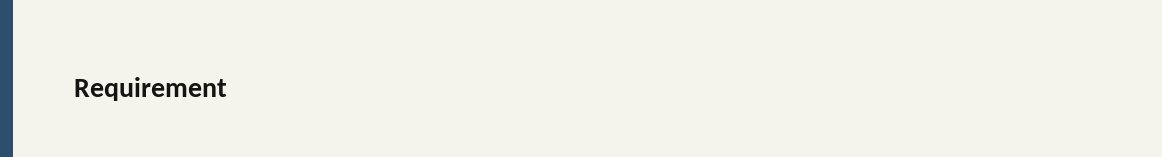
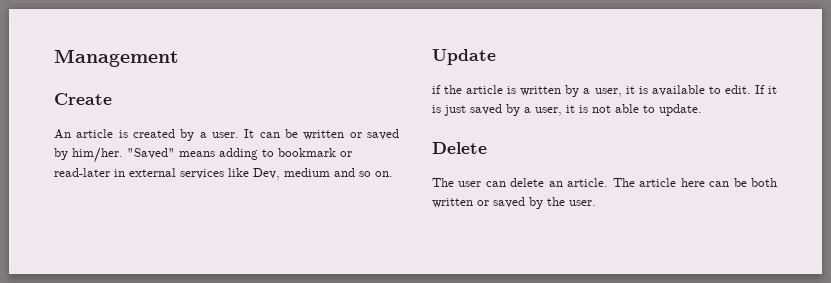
[74,77,227,101] Requirement -> [54,49,179,67] [54,93,112,105] [54,129,399,141] [54,147,352,163] [54,168,393,180] [432,49,496,65] [432,85,777,97] [432,104,702,116] [432,142,487,154] [432,178,777,187] [432,197,596,209] Management // Create // An article is created by a user. It can be written or saved by him/her. "Saved" means adding to bookmark or read-later in external services like Dev, medium and so on. // Update // if the article is written by a user, it is available to edit. If it is just saved by a user, it is not able to update. // Delete // The user can delete an article. The article here can be both written or saved by the user.

